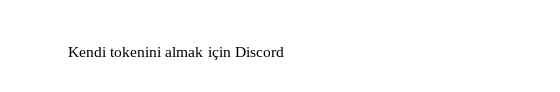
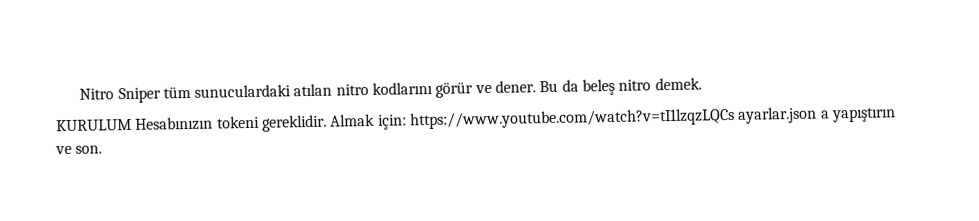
[68,47,284,60] Kendi tokenini almak için Discord -> [79,77,702,104] [56,106,896,132] [55,145,103,155] Nitro Sniper tüm sunuculardaki atılan nitro kodlarını görür ve dener. Bu da beleş nitro demek. // KURULUM Hesabınızın tokeni gereklidir. Almak için: https://www.youtube.com/watch?v=tI1lzqzLQCs ayarlar.json a yapıştırın ve son.

